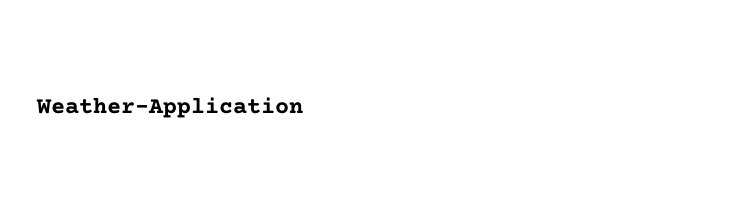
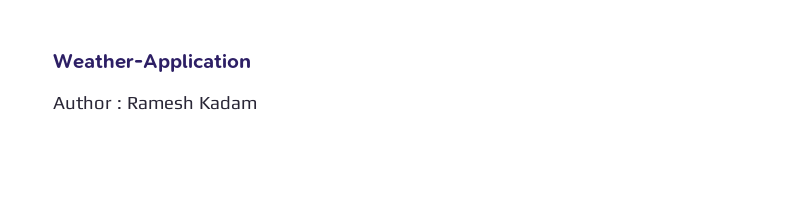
(303, 107) none -> [53,96,257,110] // Author : Ramesh Kadam

